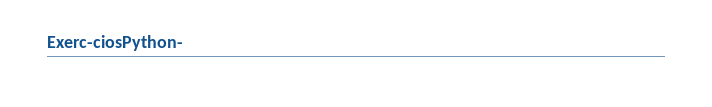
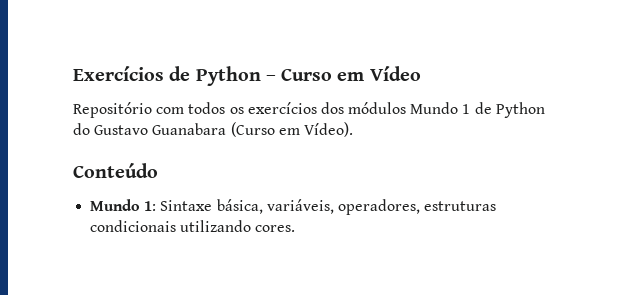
[47,35,183,51] Exerc-ciosPython- -> [73,66,421,86] [73,102,545,118] [73,122,353,137] [73,163,158,178] [90,199,497,215] [90,220,296,232] Exercícios de Python – Curso em Vídeo // Repositório com todos os exercícios dos módulos Mundo 1 de Python do Gustavo Guanabara (Curso em Vídeo). // Conteúdo // Mundo 1: Sintaxe básica, variáveis, operadores, estruturas condicionais utilizando cores.

